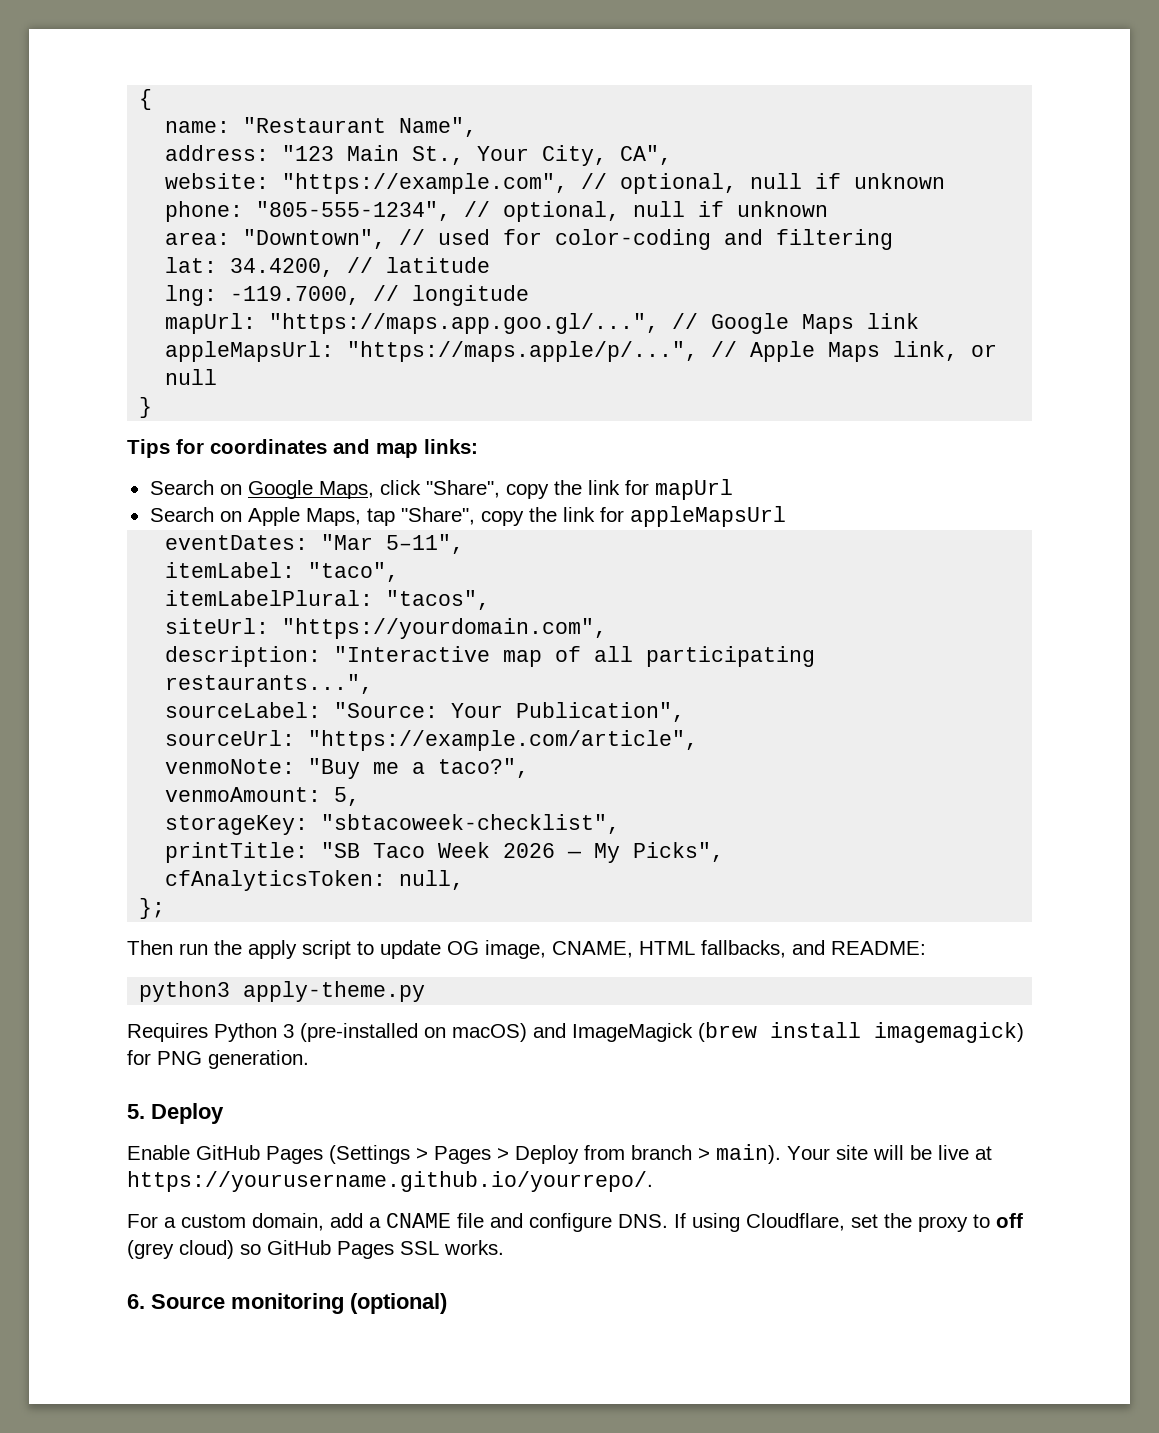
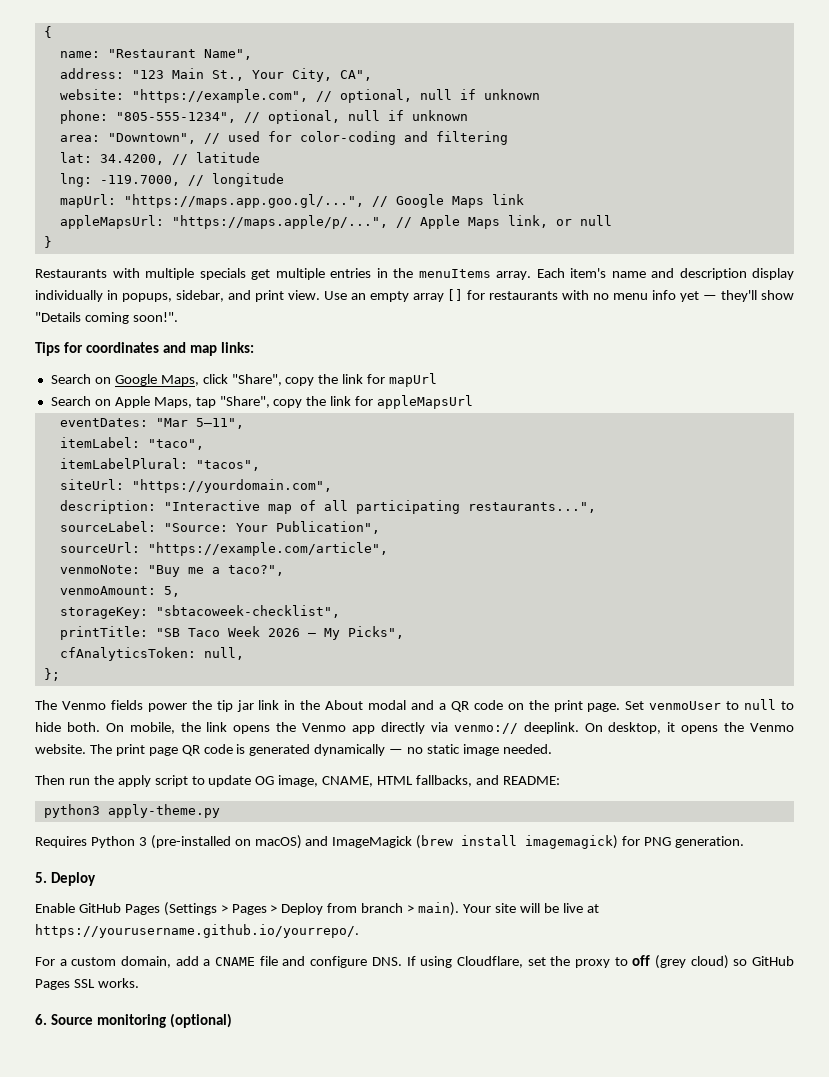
(153, 407) none -> [35,268,794,280] [35,289,795,302] [35,312,178,324] // Restaurants with multiple specials get multiple entries in the menuItems array. Each item's name and description display individually in popups, sidebar, and print view. Use an empty array [] for restaurants with no menu info yet — they'll show "Details coming soon!".
(166, 908) none -> [35,699,794,712] [35,722,795,734] [35,744,552,756] // The Venmo fields power the tip jar link in the About modal and a QR code on the print page. Set venmoUser to null to hide both. On mobile, the link opens the Venmo app directly via venmo:// deeplink. On desktop, it opens the Venmo website. The print page QR code is generated dynamically — no static image needed.

